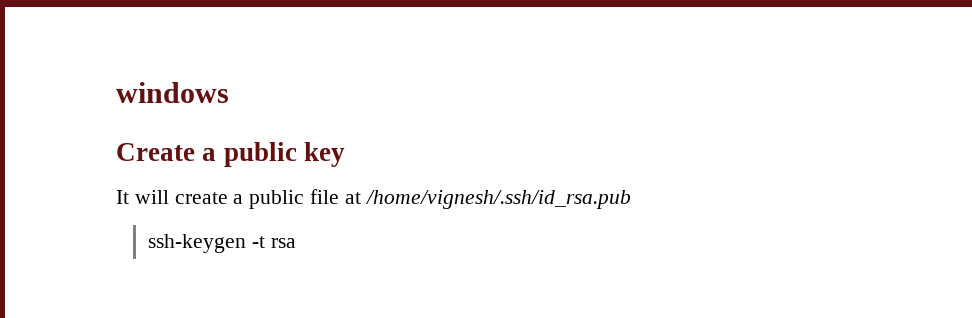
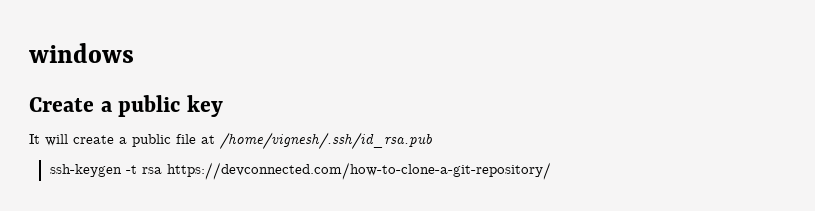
(296, 243) none -> [166,162,551,180] https://devconnected.com/how-to-clone-a-git-repository/

